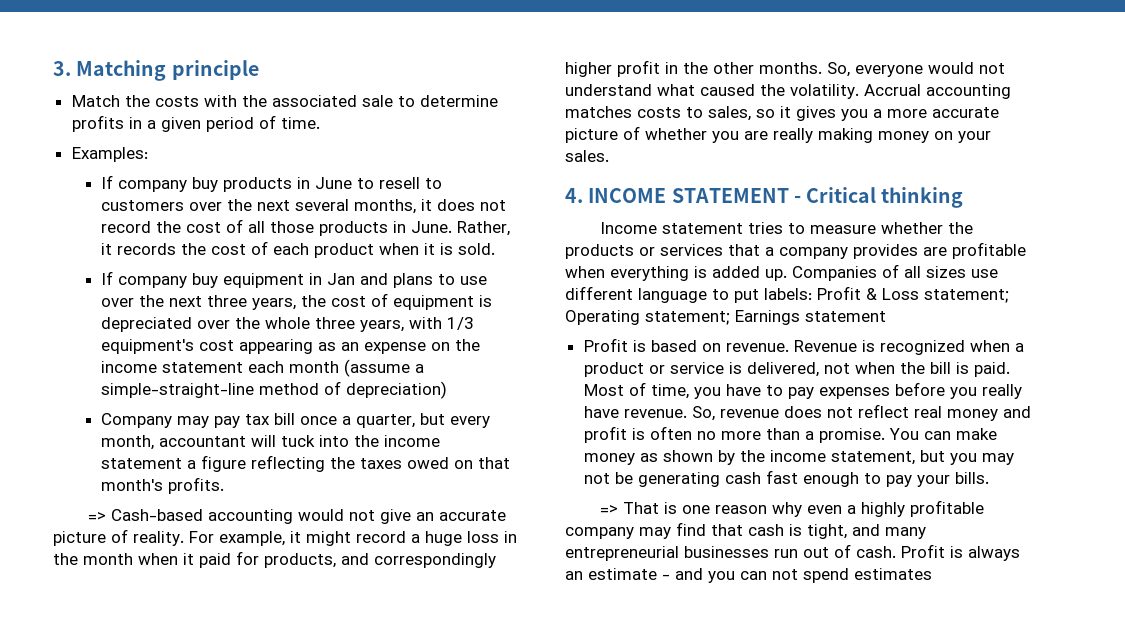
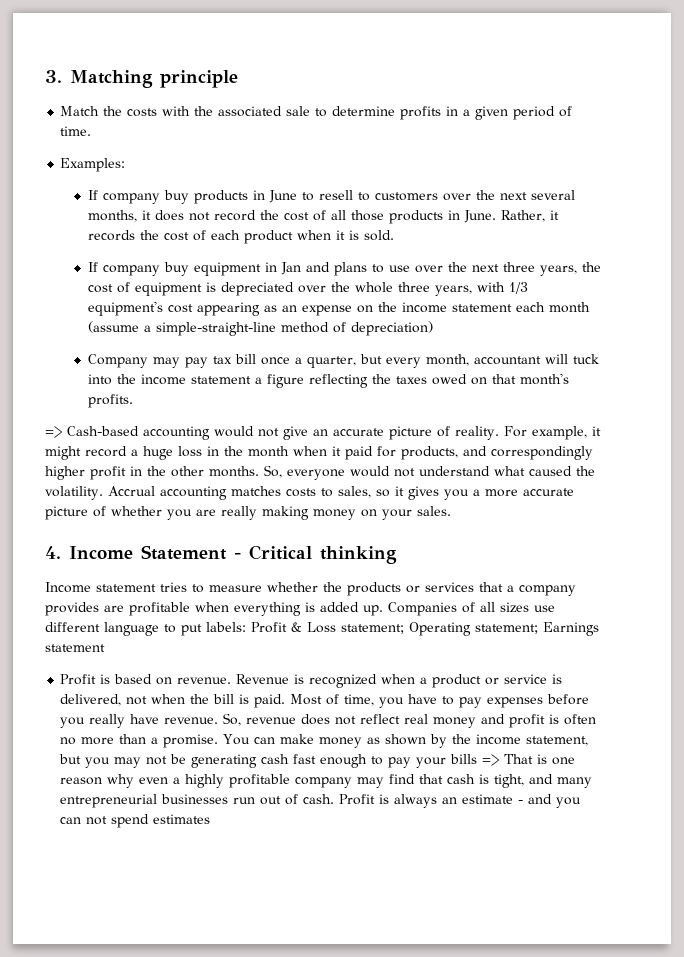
[588,188,789,203] INCOME STATEMENT -> [69,545,227,560] Income Statement
[954,472,989,484] bills. // -> [450,754,478,764] bills

